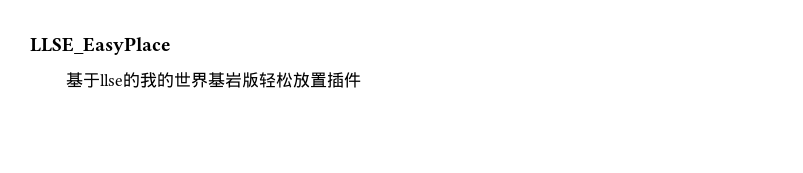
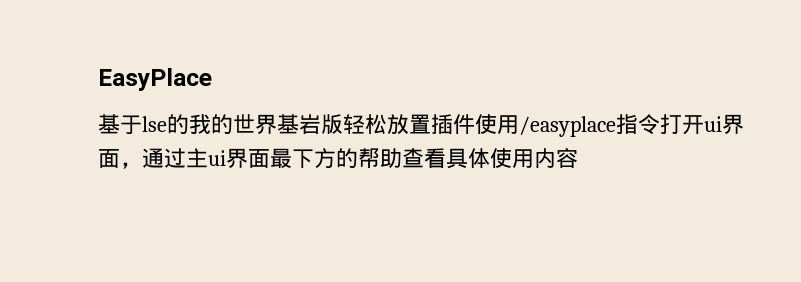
[30,37,171,55] LLSE_EasyPlace -> [98,68,212,91] EasyPlace
[99,74,123,86] llse -> [142,116,167,132] lse
(361, 80) none -> [475,114,744,137] [98,148,578,169] 使用/easyplace指令打开ui界面，通过主ui界面最下方的帮助查看具体使用内容

